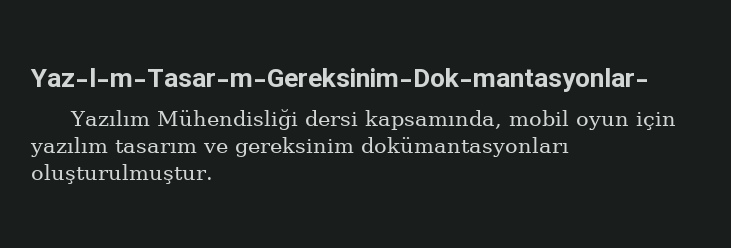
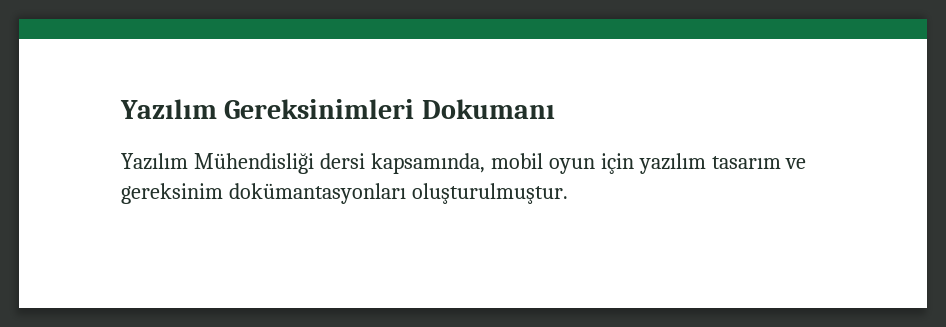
[30,68,649,92] Yaz-l-m-Tasar-m-Gereksinim-Dok-mantasyonlar- -> [120,99,555,119] Yazılım Gereksinimleri Dokumanı

